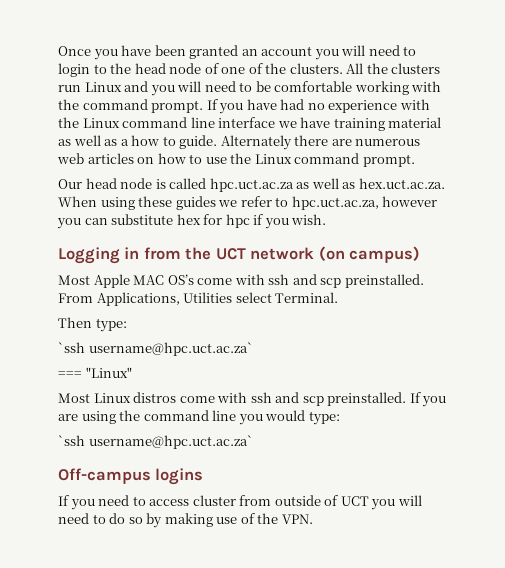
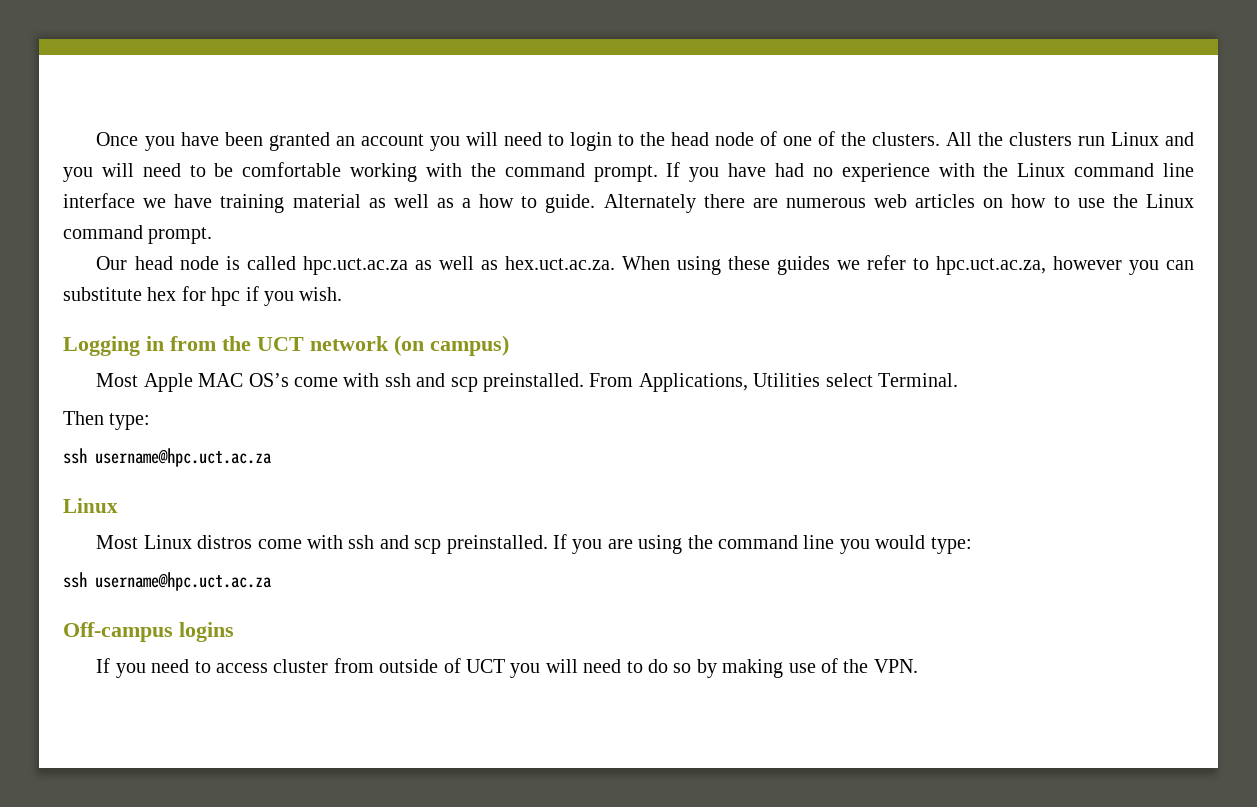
[58,342,253,356] [58,367,132,378] `ssh username@hpc.uct.ac.za` // === "Linux" -> [63,448,271,467] [63,498,118,513] ssh username@hpc.uct.ac.za // Linux
[58,435,253,449] `ssh username@hpc.uct.ac.za` -> [63,572,271,591] ssh username@hpc.uct.ac.za

